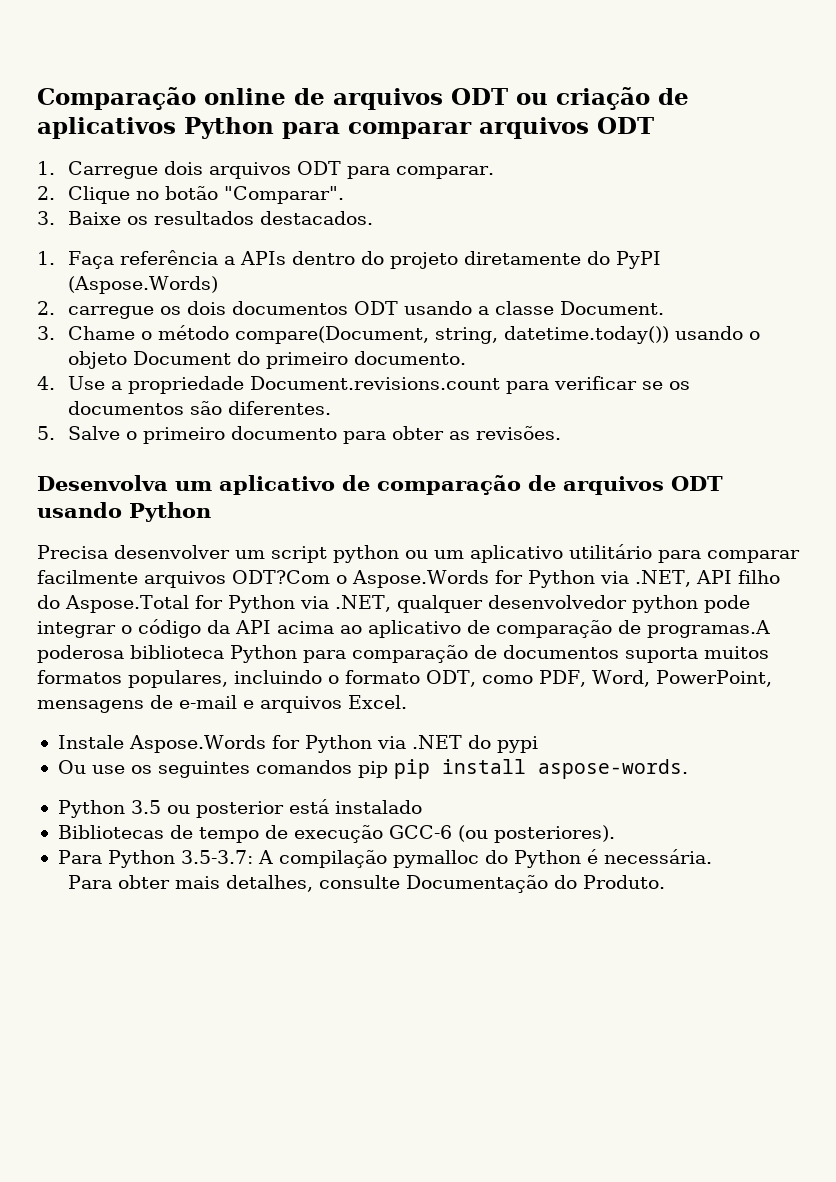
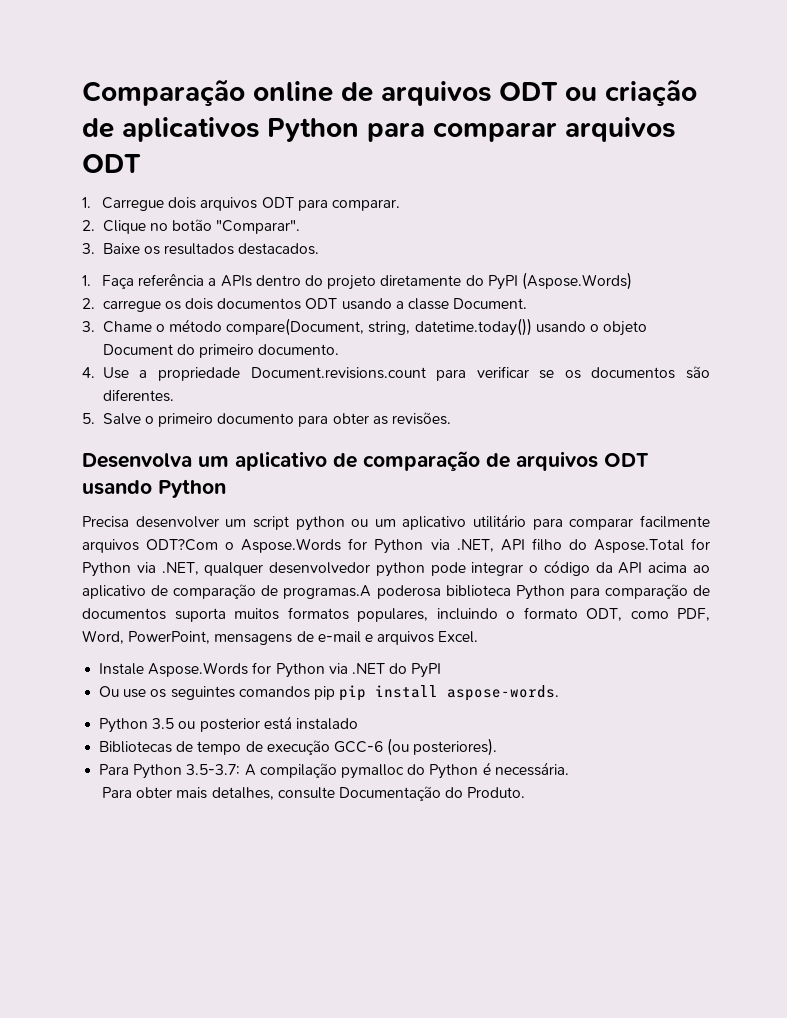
[496,736,538,753] pypi -> [411,663,442,678] PyPI

